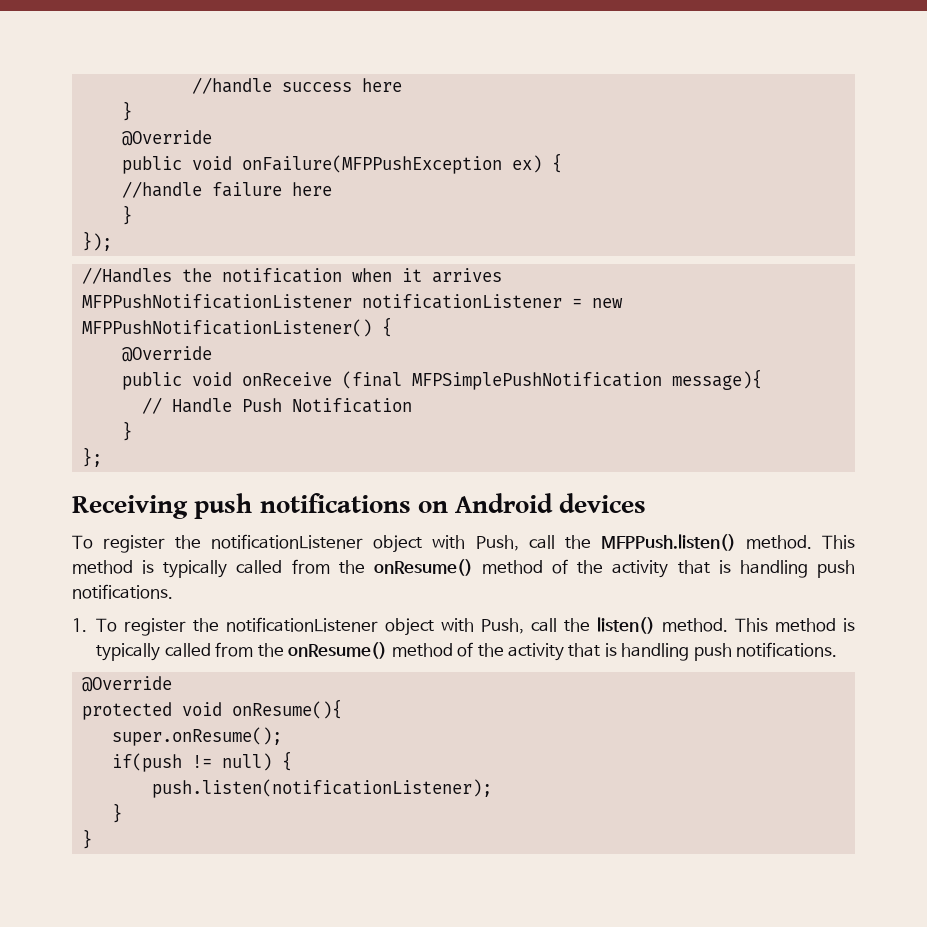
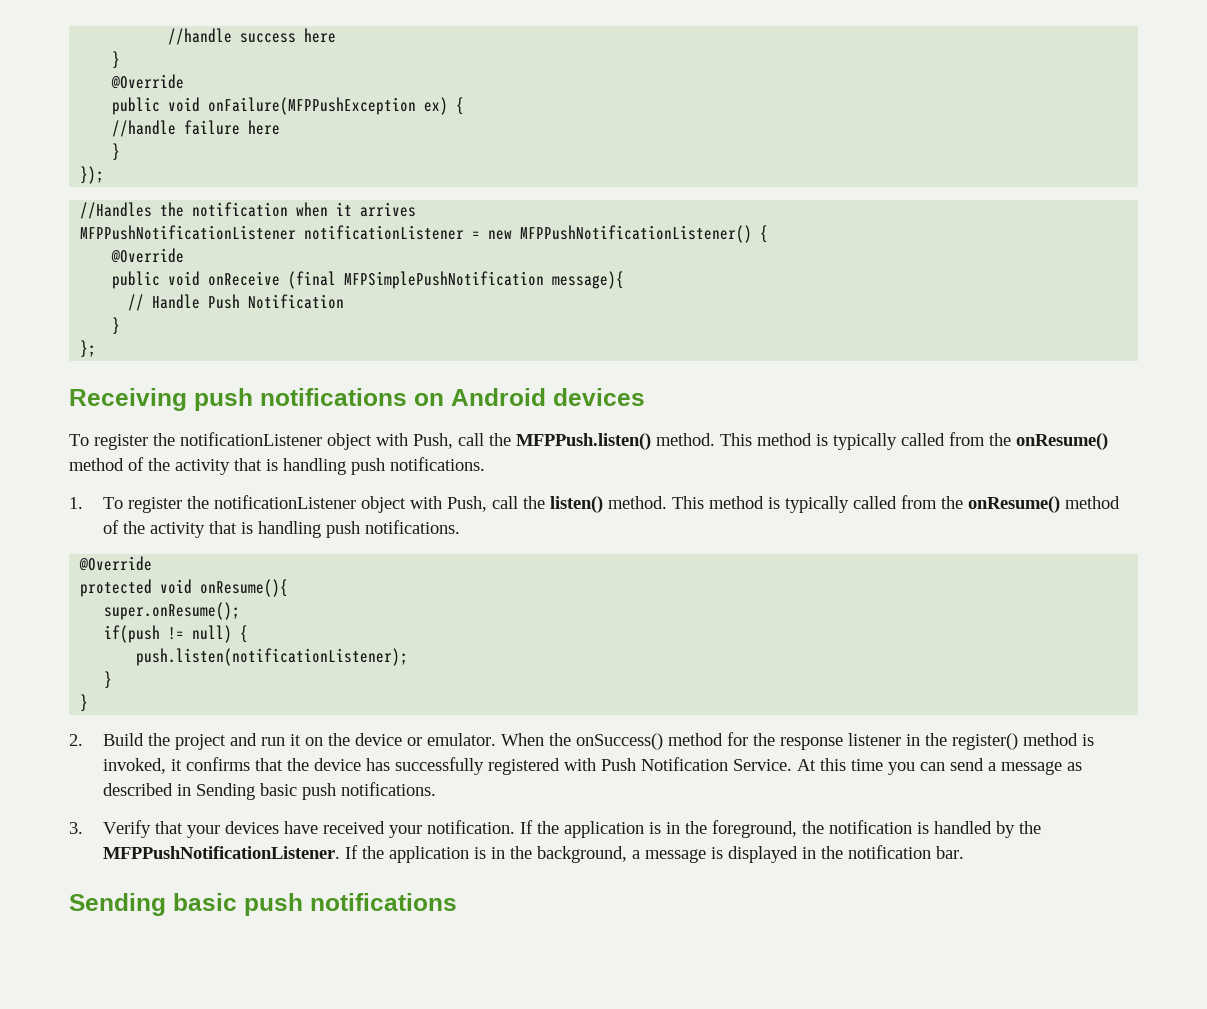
(92, 839) none -> [69,732,1095,750] [103,757,1083,775] [103,782,437,800] [69,820,1042,838] [103,845,965,863] [69,893,457,916] // 2. Build the project and run it on the device or emulator. When the onSuccess() method for the response listener in the register() method is invoked, it confirms that the device has successfully registered with Push Notification Service. At this time you can send a message as described in Sending basic push notifications. // 3. Verify that your devices have received your notification. If the application is in the foreground, the notification is handled by the MFPPushNotificationListener. If the application is in the background, a message is displayed in the notification bar. // Sending basic push notifications

